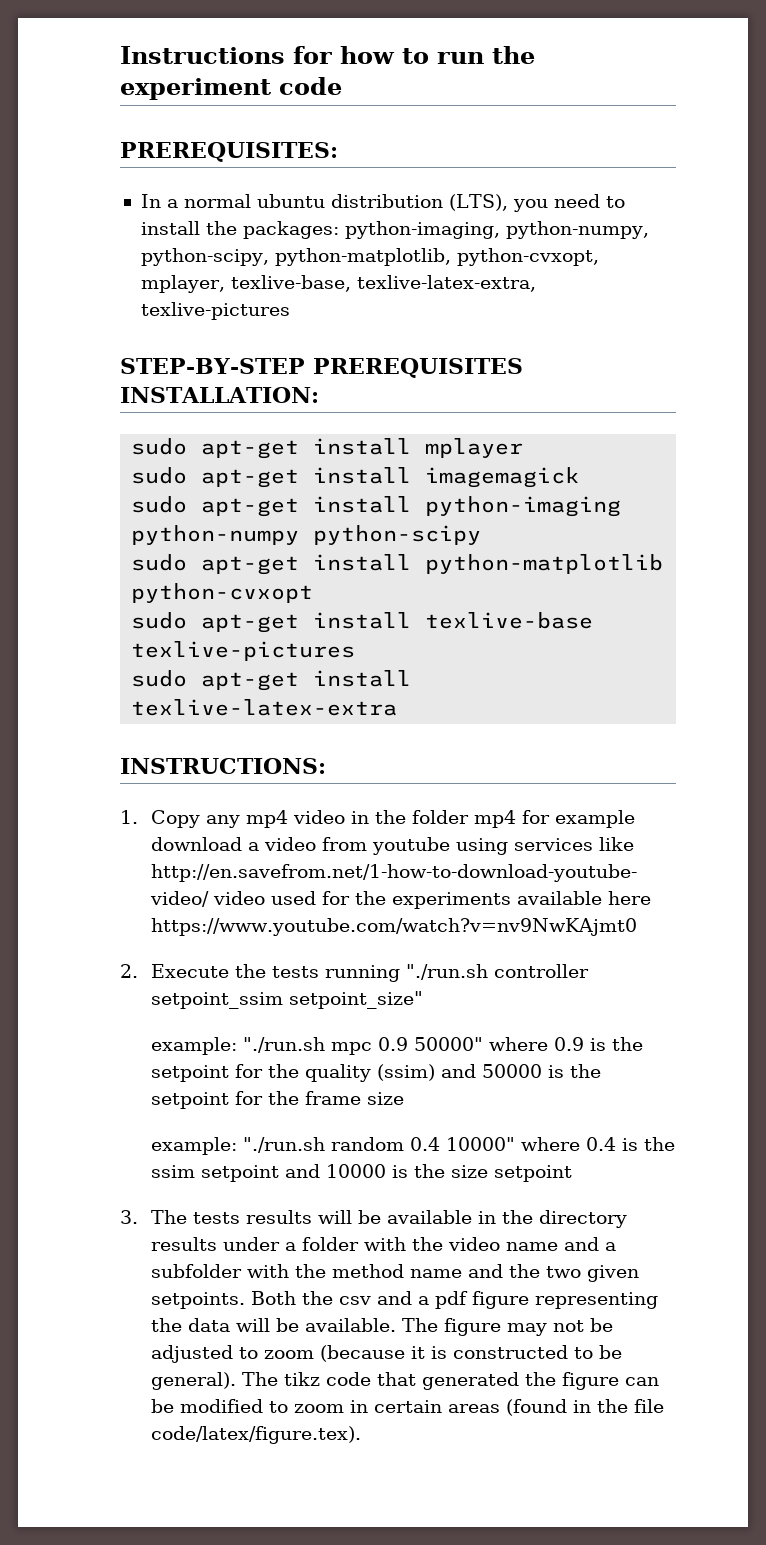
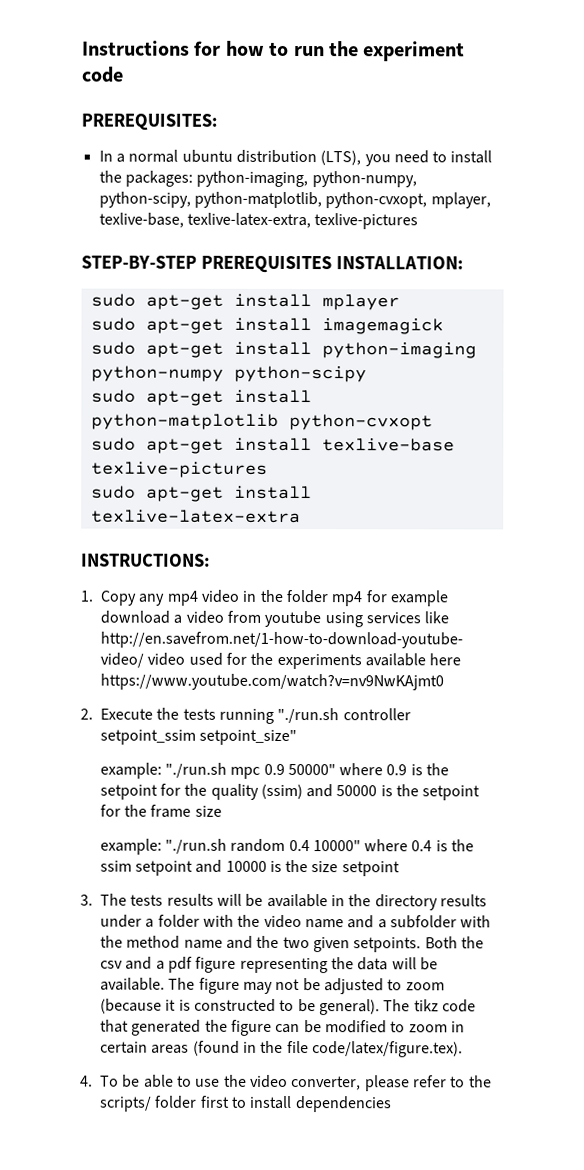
(361, 1435) none -> [80,1074,492,1092] [99,1095,392,1113] // 4. To be able to use the video converter, please refer to the scripts/ folder first to install dependencies

